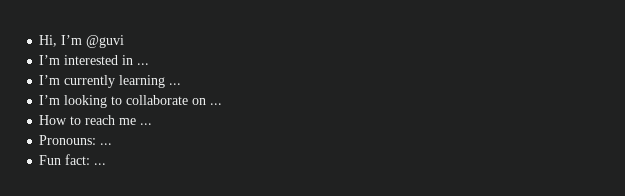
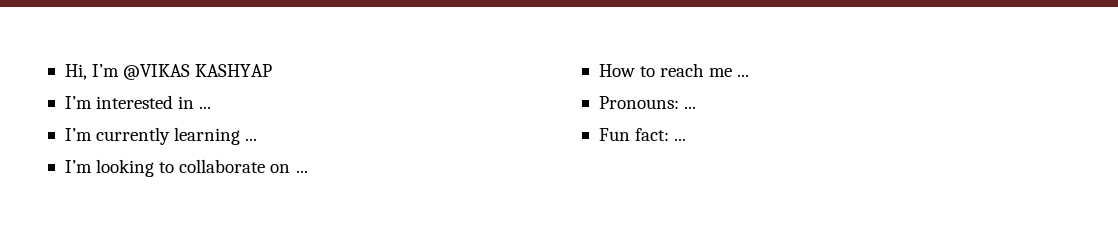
[86,35,125,48] @guvi -> [123,64,273,80] @VIKAS KASHYAP

